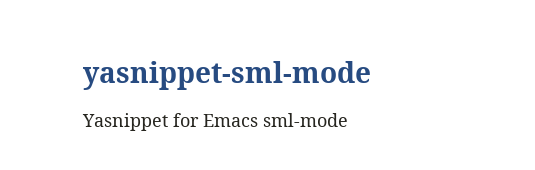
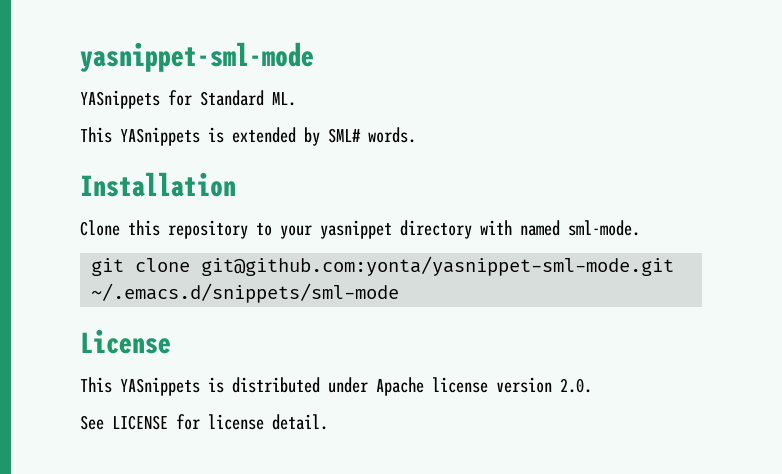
[82,113,348,131] Yasnippet for Emacs sml-mode -> [80,90,296,109] [80,127,416,146] [80,172,236,197] [80,220,640,239] [91,256,675,276] [91,283,400,303] [80,329,171,354] [80,377,592,396] [80,414,328,430] YASnippets for Standard ML. // This YASnippets is extended by SML# words. // Installation // Clone this repository to your yasnippet directory with named sml-mode. // git clone git@github.com:yonta/yasnippet-sml-mode.git ~/.emacs.d/snippets/sml-mode // License // This YASnippets is distributed under Apache license version 2.0. // See LICENSE for license detail.

